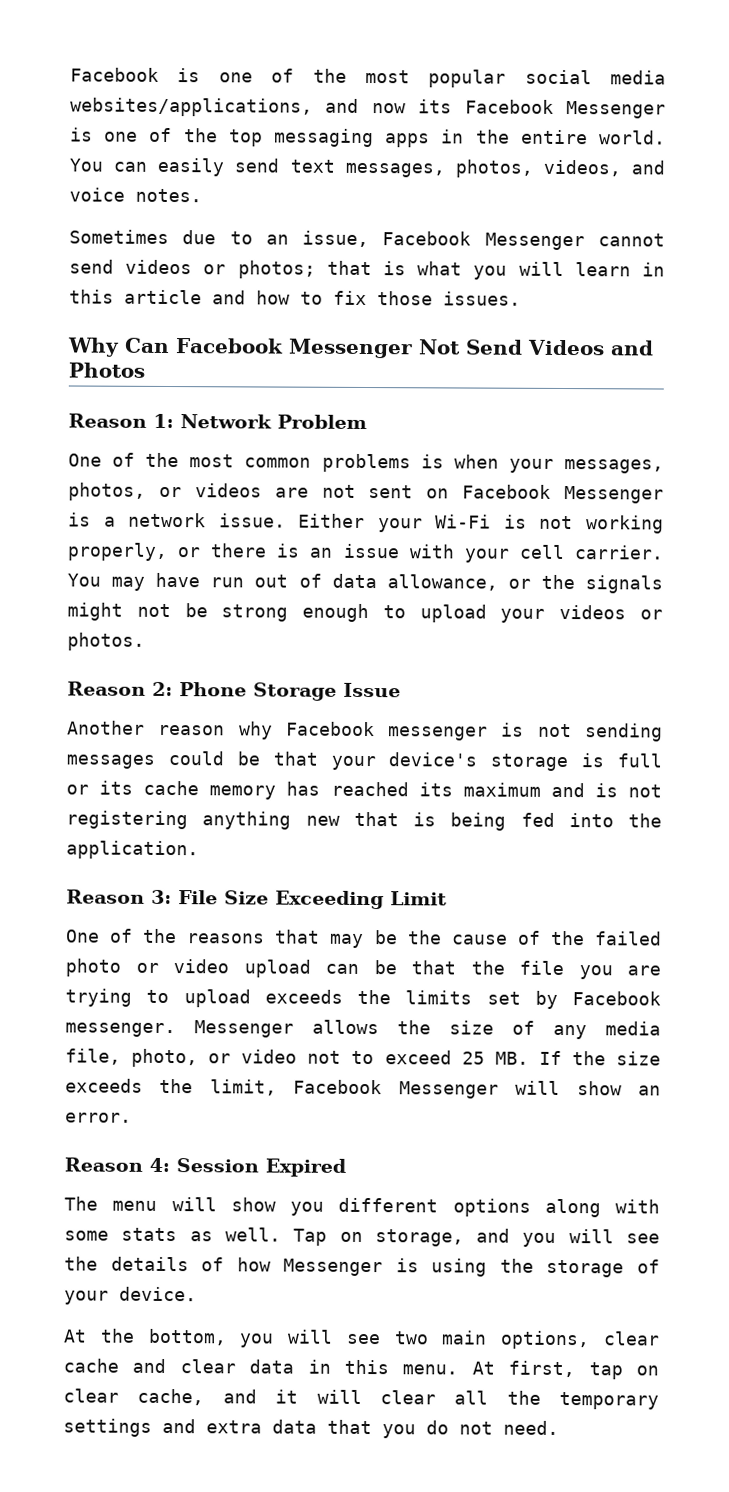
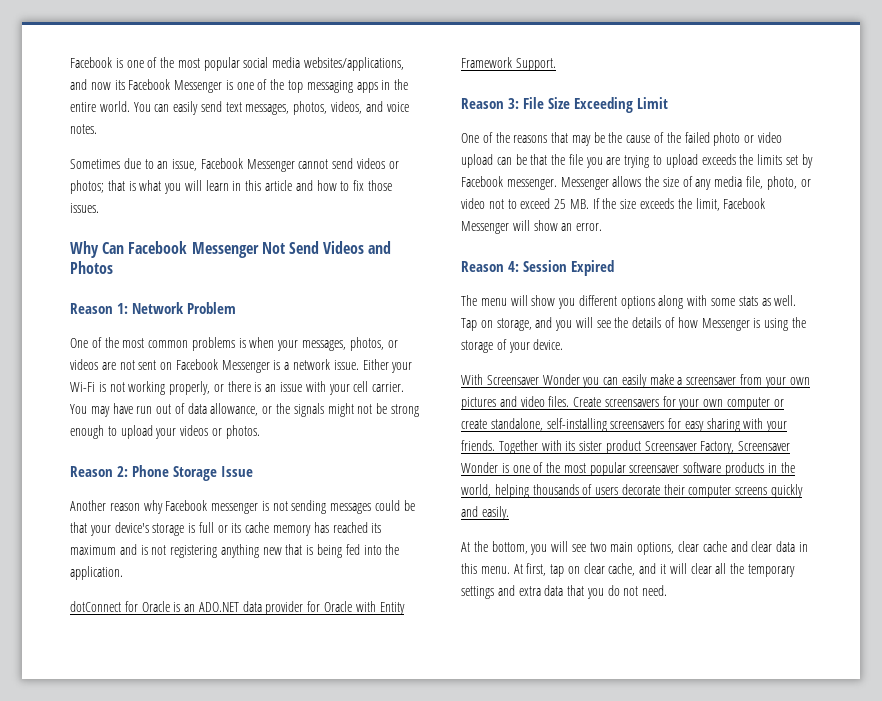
(199, 850) none -> [70,601,405,615] [461,57,556,71] // dotConnect for Oracle is an ADO.NET data provider for Oracle with Entity Framework Support.
(197, 1294) none -> [461,374,810,388] [461,396,784,410] [461,418,788,432] [461,440,791,454] [461,462,795,476] [461,484,804,498] [461,506,509,520] // With Screensaver Wonder you can easily make a screensaver from your own pictures and video files. Create screensavers for your own computer or create standalone, self-installing screensavers for easy sharing with your friends. Together with its sister product Screensaver Factory, Screensaver Wonder is one of the most popular screensaver software products in the world, helping thousands of users decorate their computer screens quickly and easily.

